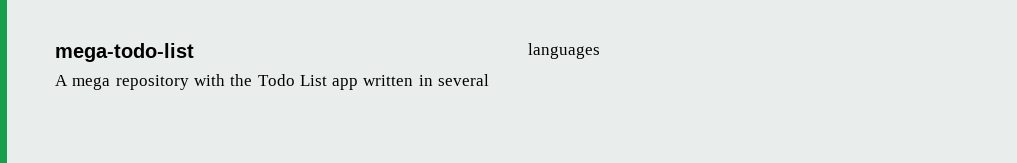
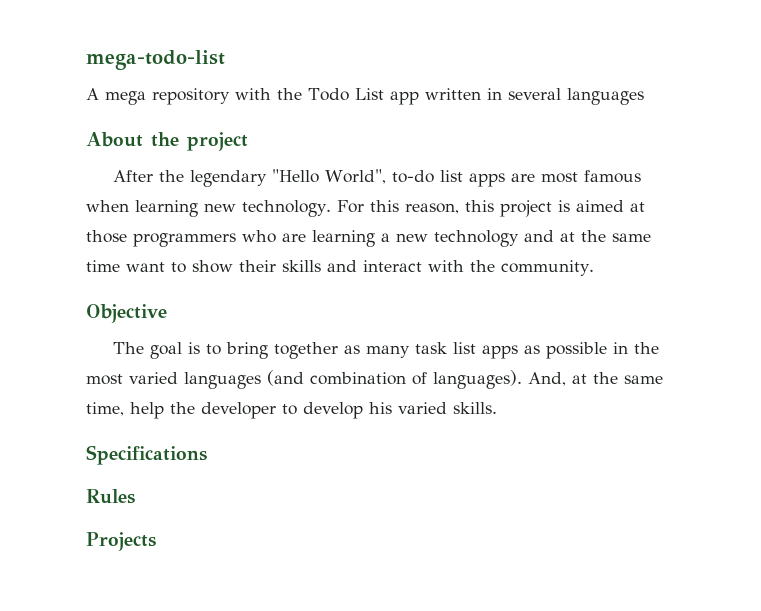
(600, 51) none -> [86,132,248,151] [112,169,641,187] [86,200,645,217] [86,230,651,247] [86,260,594,276] [86,304,167,323] [112,342,659,359] [86,370,663,389] [86,402,497,419] [86,445,207,465] [86,489,135,504] [86,532,156,551] // About the project // After the legendary "Hello World", to-do list apps are most famous when learning new technology. For this reason, this project is aimed at those programmers who are learning a new technology and at the same time want to show their skills and interact with the community. // Objective // The goal is to bring together as many task list apps as possible in the most varied languages (and combination of languages). And, at the same time, help the developer to develop his varied skills. // Specifications // Rules // Projects

